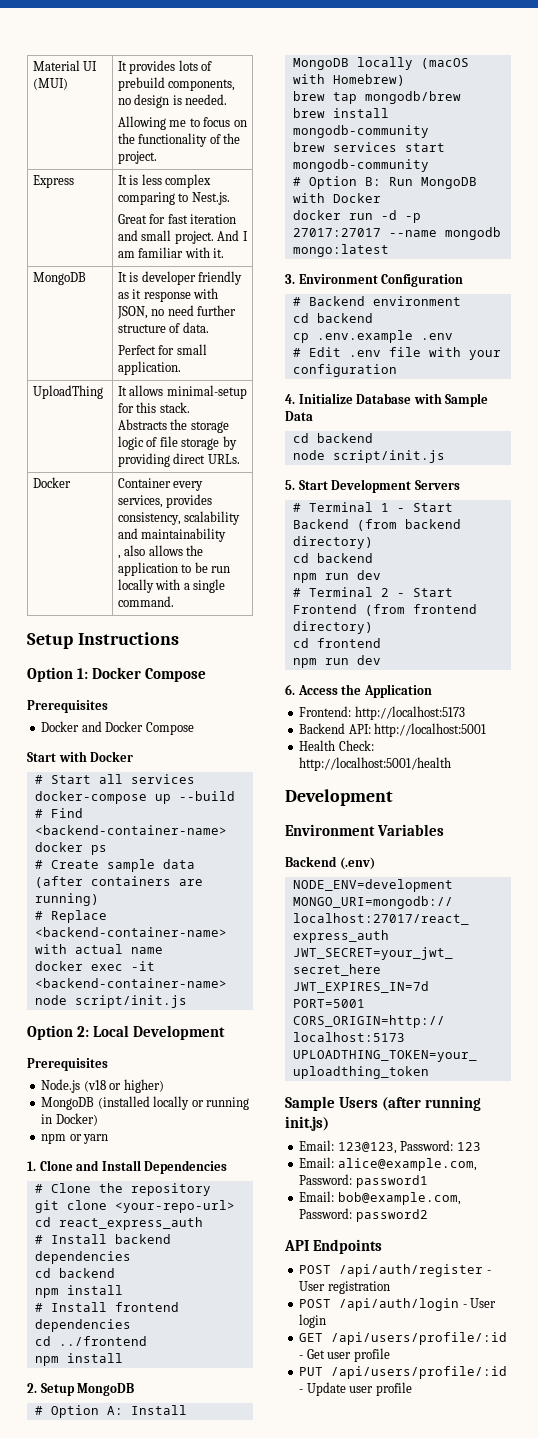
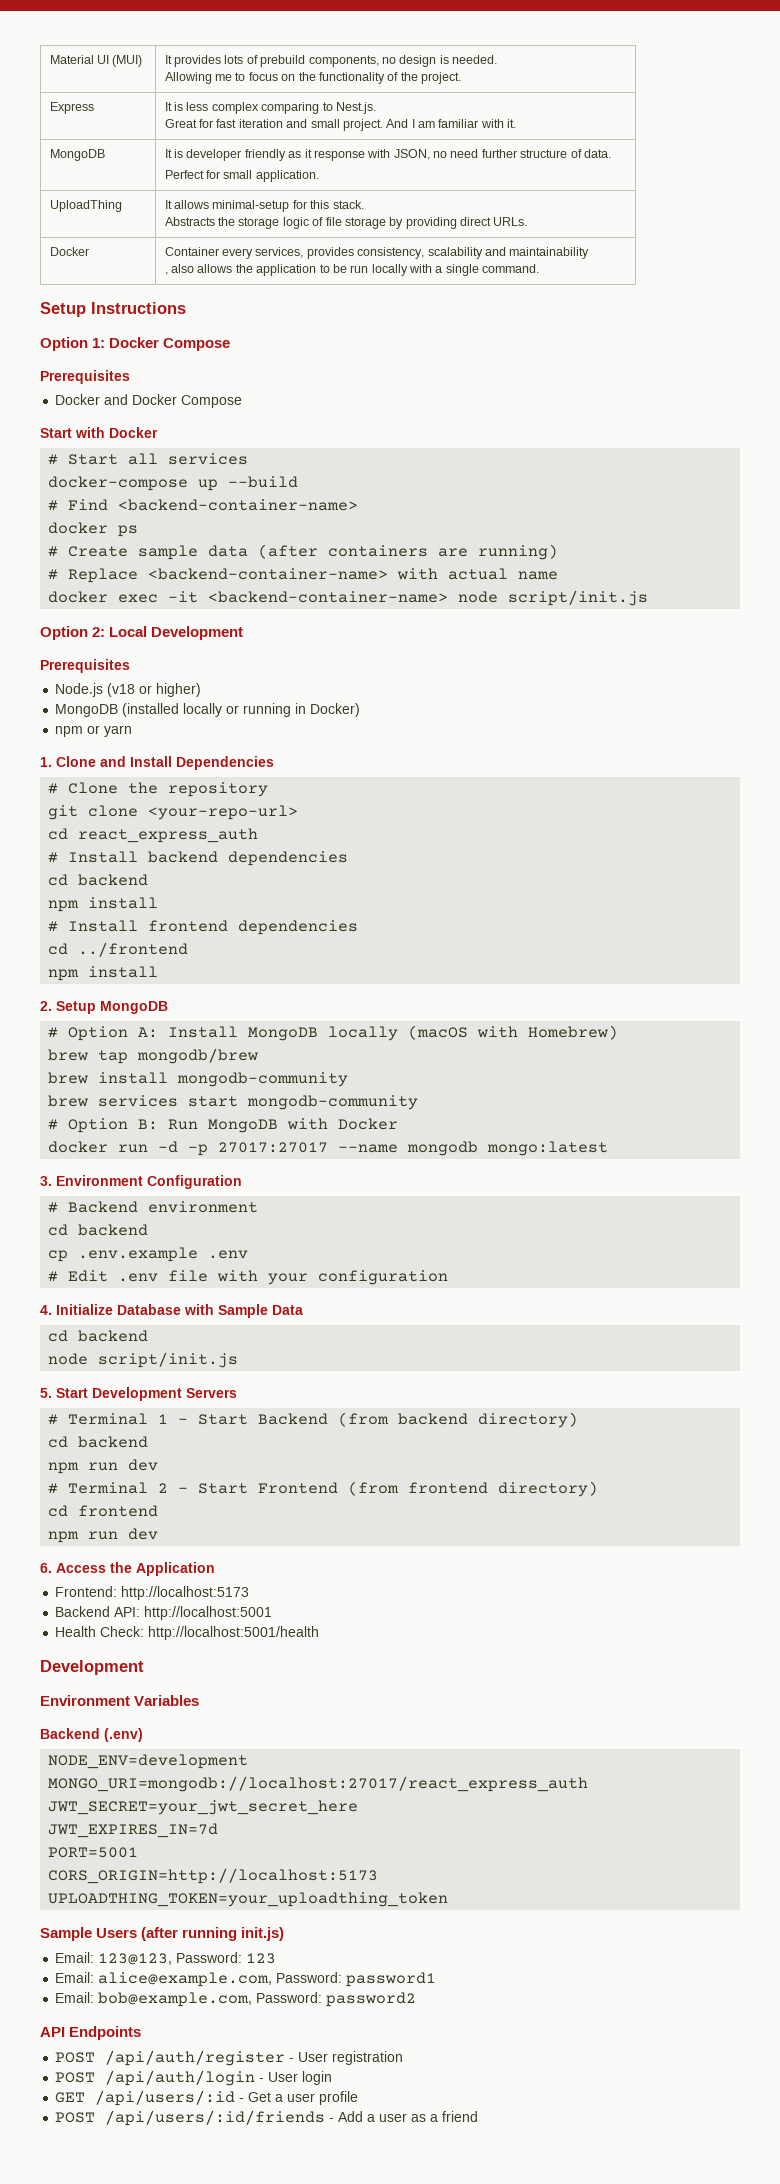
[331,1332,508,1345] /api/users/profile/:id -> [95,2090,236,2106] /api/users/:id
(325, 1354) none -> [275,2094,284,2102] a
[299,1366,508,1379] [299,1382,412,1396] PUT /api/users/profile/:id - Update user profile -> [55,2110,479,2126] POST /api/users/:id/friends - Add a user as a friend

